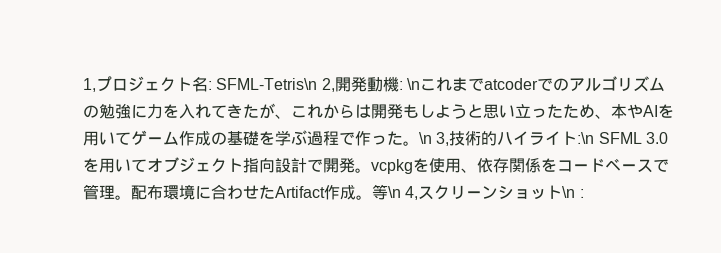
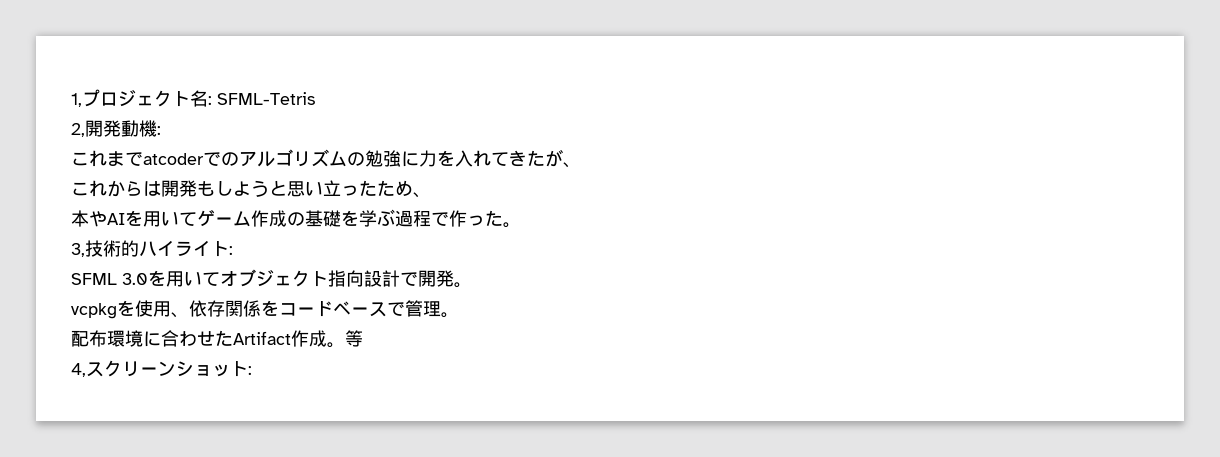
[216,78,318,90] SFML-Tetris\n -> [217,92,315,105] SFML-Tetris //
[406,78,420,90] \n -> (161, 130) //
(291, 116) none -> (581, 165) //
(611, 116) none -> (431, 195) //
[419,132,432,144] \n -> (521, 225) //
[577,132,595,144] :\n -> [229,246,233,255] : //
(371, 170) none -> (472, 285) //
(131, 197) none -> (459, 315) //
[388,186,401,198] \n -> (363, 338) //
[562,186,576,198] \n -> (248, 369) none

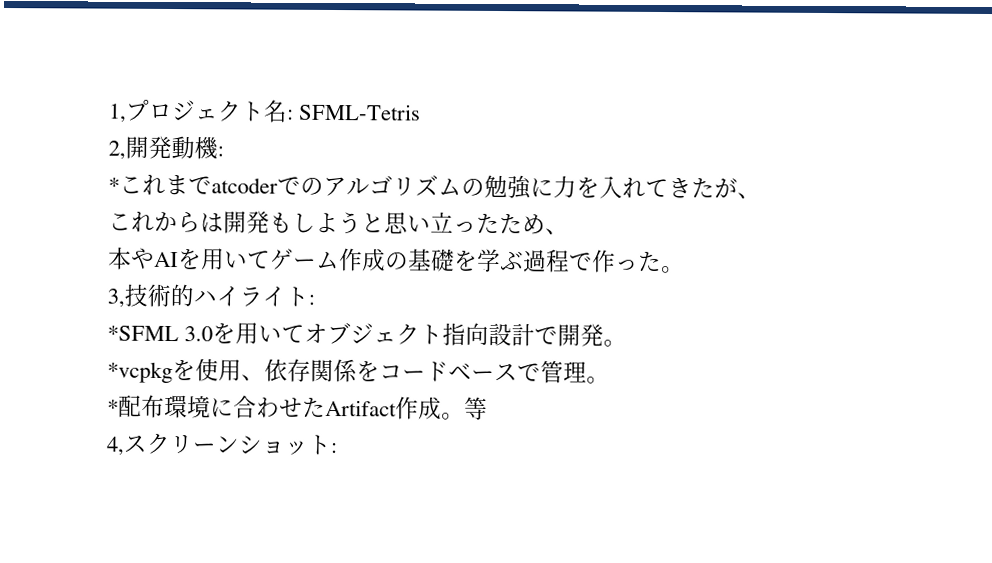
(161, 130) none -> [108,177,120,193] *
[71,273,117,285] SFML -> [107,325,179,342] *SFML
[71,303,117,319] vcpkg -> [107,361,173,384] *vcpkg
(459, 315) none -> [107,399,119,415] *

